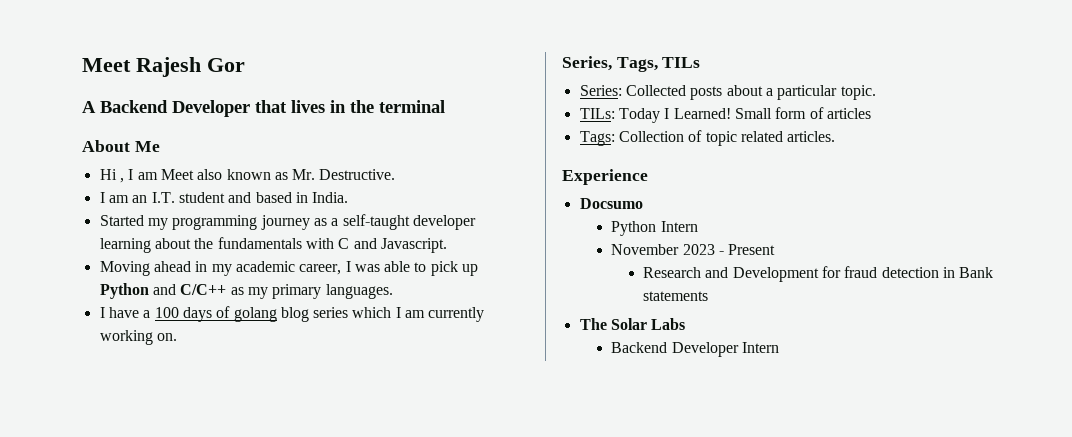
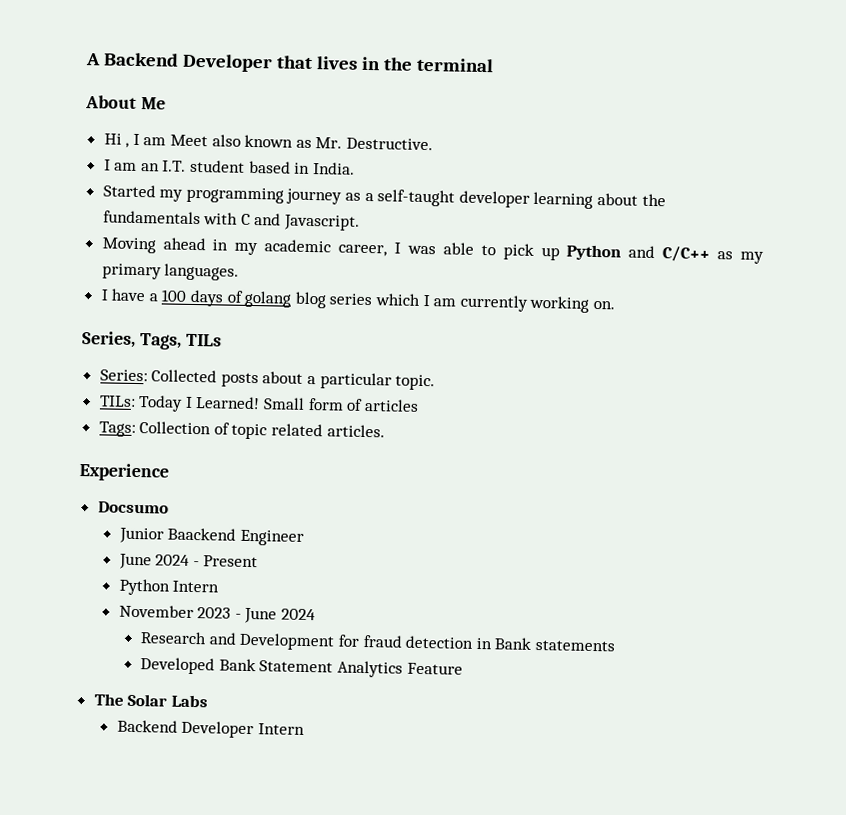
[82,57,245,77] Meet Rajesh Gor // -> (85, 59) none
[228,192,252,203] and -> (246, 166) none
(643, 203) none -> [118,527,304,546] [118,553,259,570] // Junior Baackend Engineer // June 2024 - Present
[728,244,776,255] Present -> [244,607,316,624] June 2024
(708, 296) none -> [140,657,463,678] // Developed Bank Statement Analytics Feature

